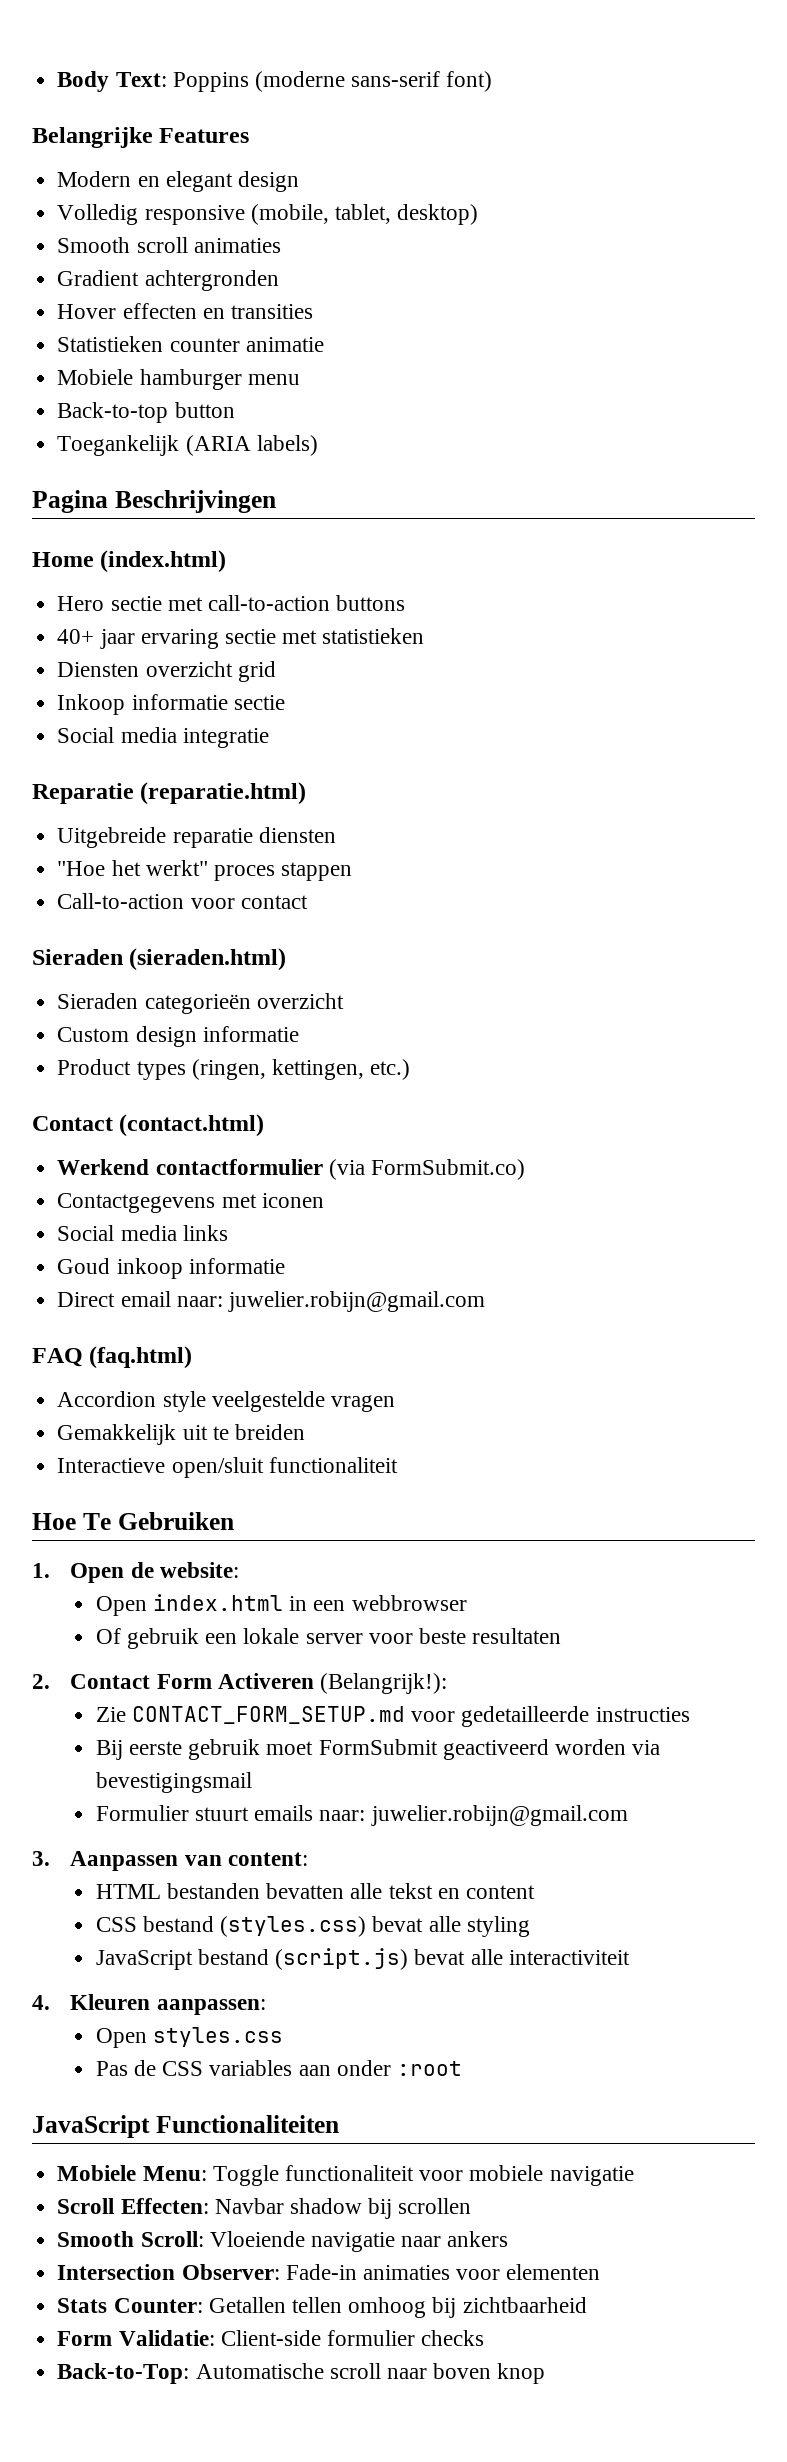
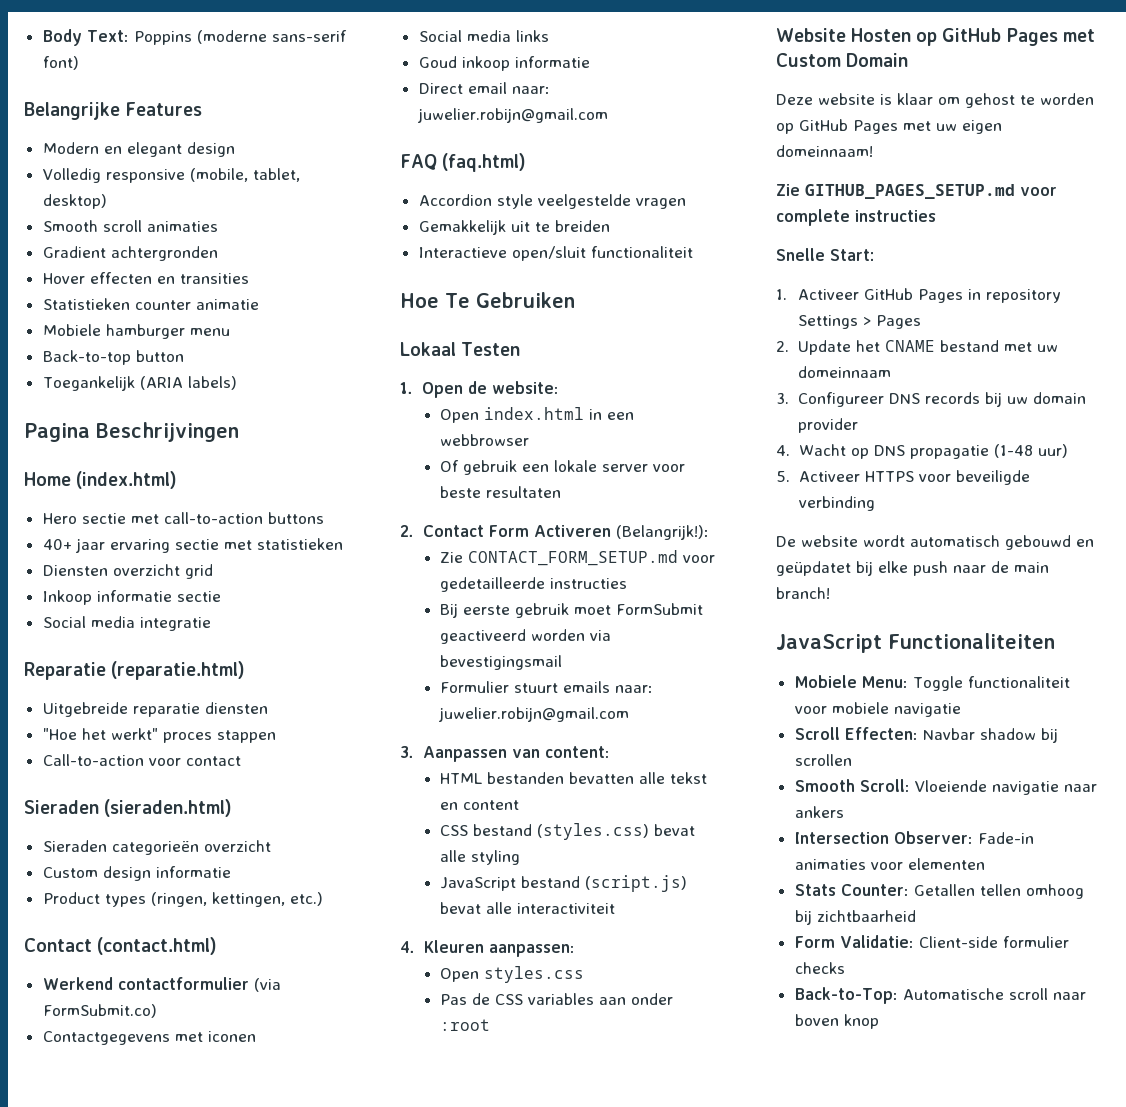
(234, 1521) none -> [400,342,521,356] // Lokaal Testen
(463, 2068) none -> [776,28,1095,46] [776,53,909,67] [776,93,1094,108] [776,119,1002,134] [776,145,873,157] [776,184,1057,199] [776,209,936,226] [776,248,874,261] [776,288,1061,303] [797,315,921,329] [776,340,1058,355] [797,366,891,378] [776,392,1086,407] [797,418,858,433] [776,444,1068,459] [776,470,1030,485] [798,496,875,511] [776,535,1094,550] [776,561,1049,576] [776,587,830,599] // Website Hosten op GitHub Pages met Custom Domain // Deze website is klaar om gehost te worden op GitHub Pages met uw eigen domeinnaam! // Zie GITHUB_PAGES_SETUP.md voor complete instructies // Snelle Start: // 1. Activeer GitHub Pages in repository Settings > Pages // 2. Update het CNAME bestand met uw domeinnaam // 3. Configureer DNS records bij uw domain provider // 4. Wacht op DNS propagatie (1-48 uur) // 5. Activeer HTTPS voor beveiligde verbinding // De website wordt automatisch gebouwd en geüpdatet bij elke push naar de main branch!

